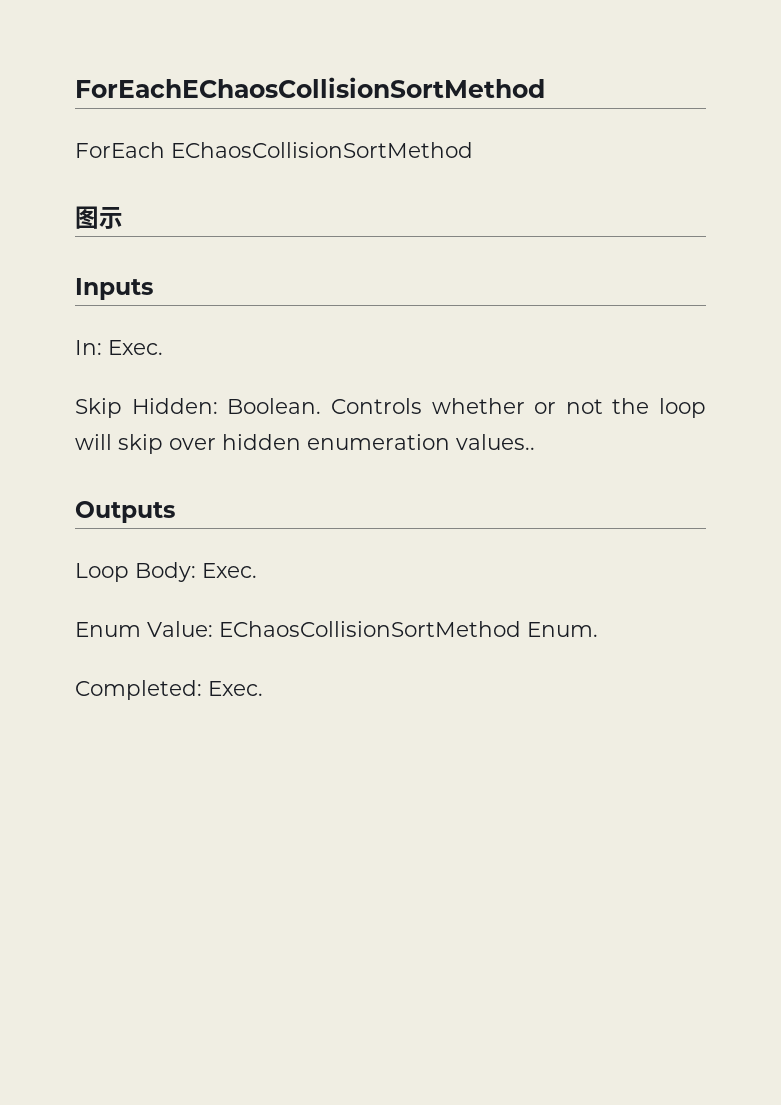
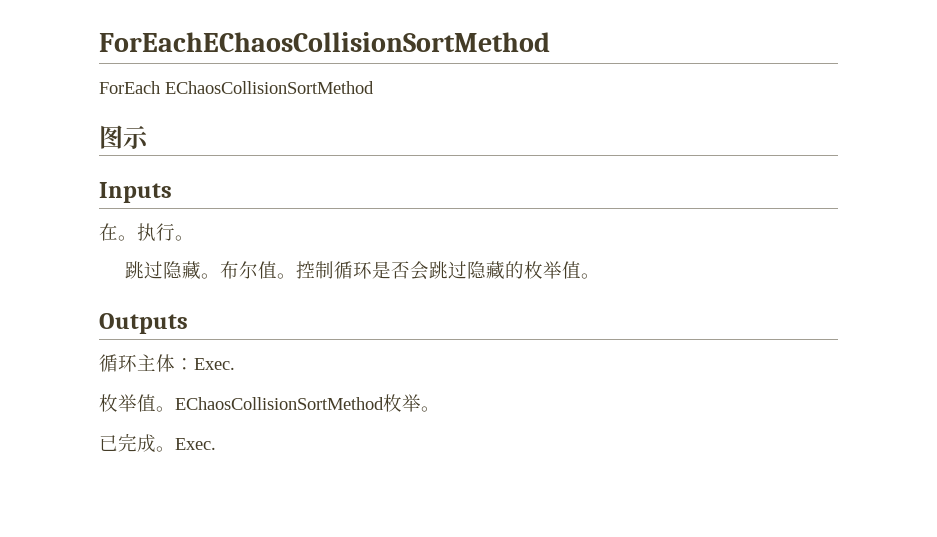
[75,340,163,355] [75,398,706,418] [75,434,535,454] In: Exec. // Skip Hidden: Boolean. Controls whether or not the loop will skip over hidden enumeration values.. -> [99,223,194,242] [124,261,600,280] 在。执行。 // 跳过隐藏。布尔值。控制循环是否会跳过隐藏的枚举值。
[75,562,257,582] [75,621,598,637] [75,680,202,700] Loop Body: Exec. // Enum Value: EChaosCollisionSortMethod Enum. // Completed: -> [99,354,235,372] [99,394,440,412] [99,433,175,453] 循环主体：Exec. // 枚举值。EChaosCollisionSortMethod枚举。 // 已完成。

